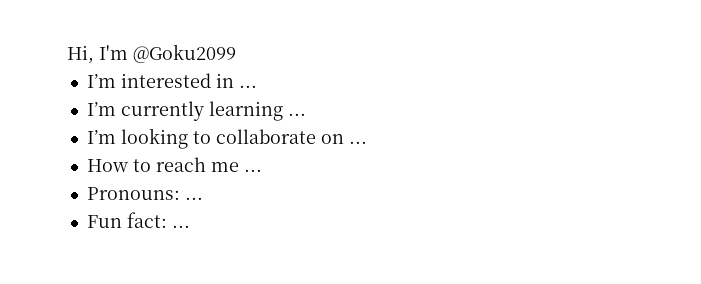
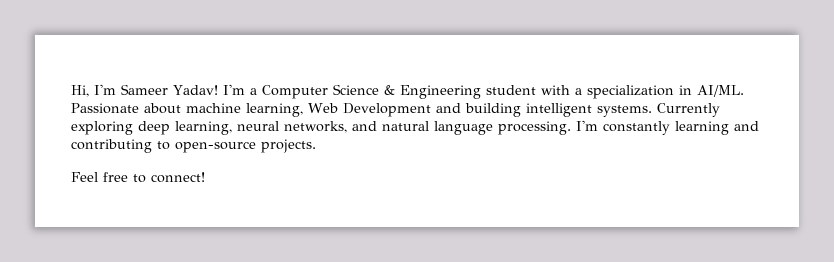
[133,44,236,63] [86,73,257,88] [86,101,306,121] [86,128,367,149] [86,157,262,172] [86,187,203,200] [86,212,190,228] @Goku2099 // I’m interested in ... // I’m currently learning ... // I’m looking to collaborate on ... // How to reach me ... // Pronouns: ... // Fun fact: ... -> [121,84,744,99] [71,103,720,117] [71,120,759,135] [71,139,316,153] [71,172,205,183] Sameer Yadav! I'm a Computer Science & Engineering student with a specialization in AI/ML. Passionate about machine learning, Web Development and building intelligent systems. Currently exploring deep learning, neural networks, and natural language processing. I'm constantly learning and contributing to open-source projects. // Feel free to connect!

